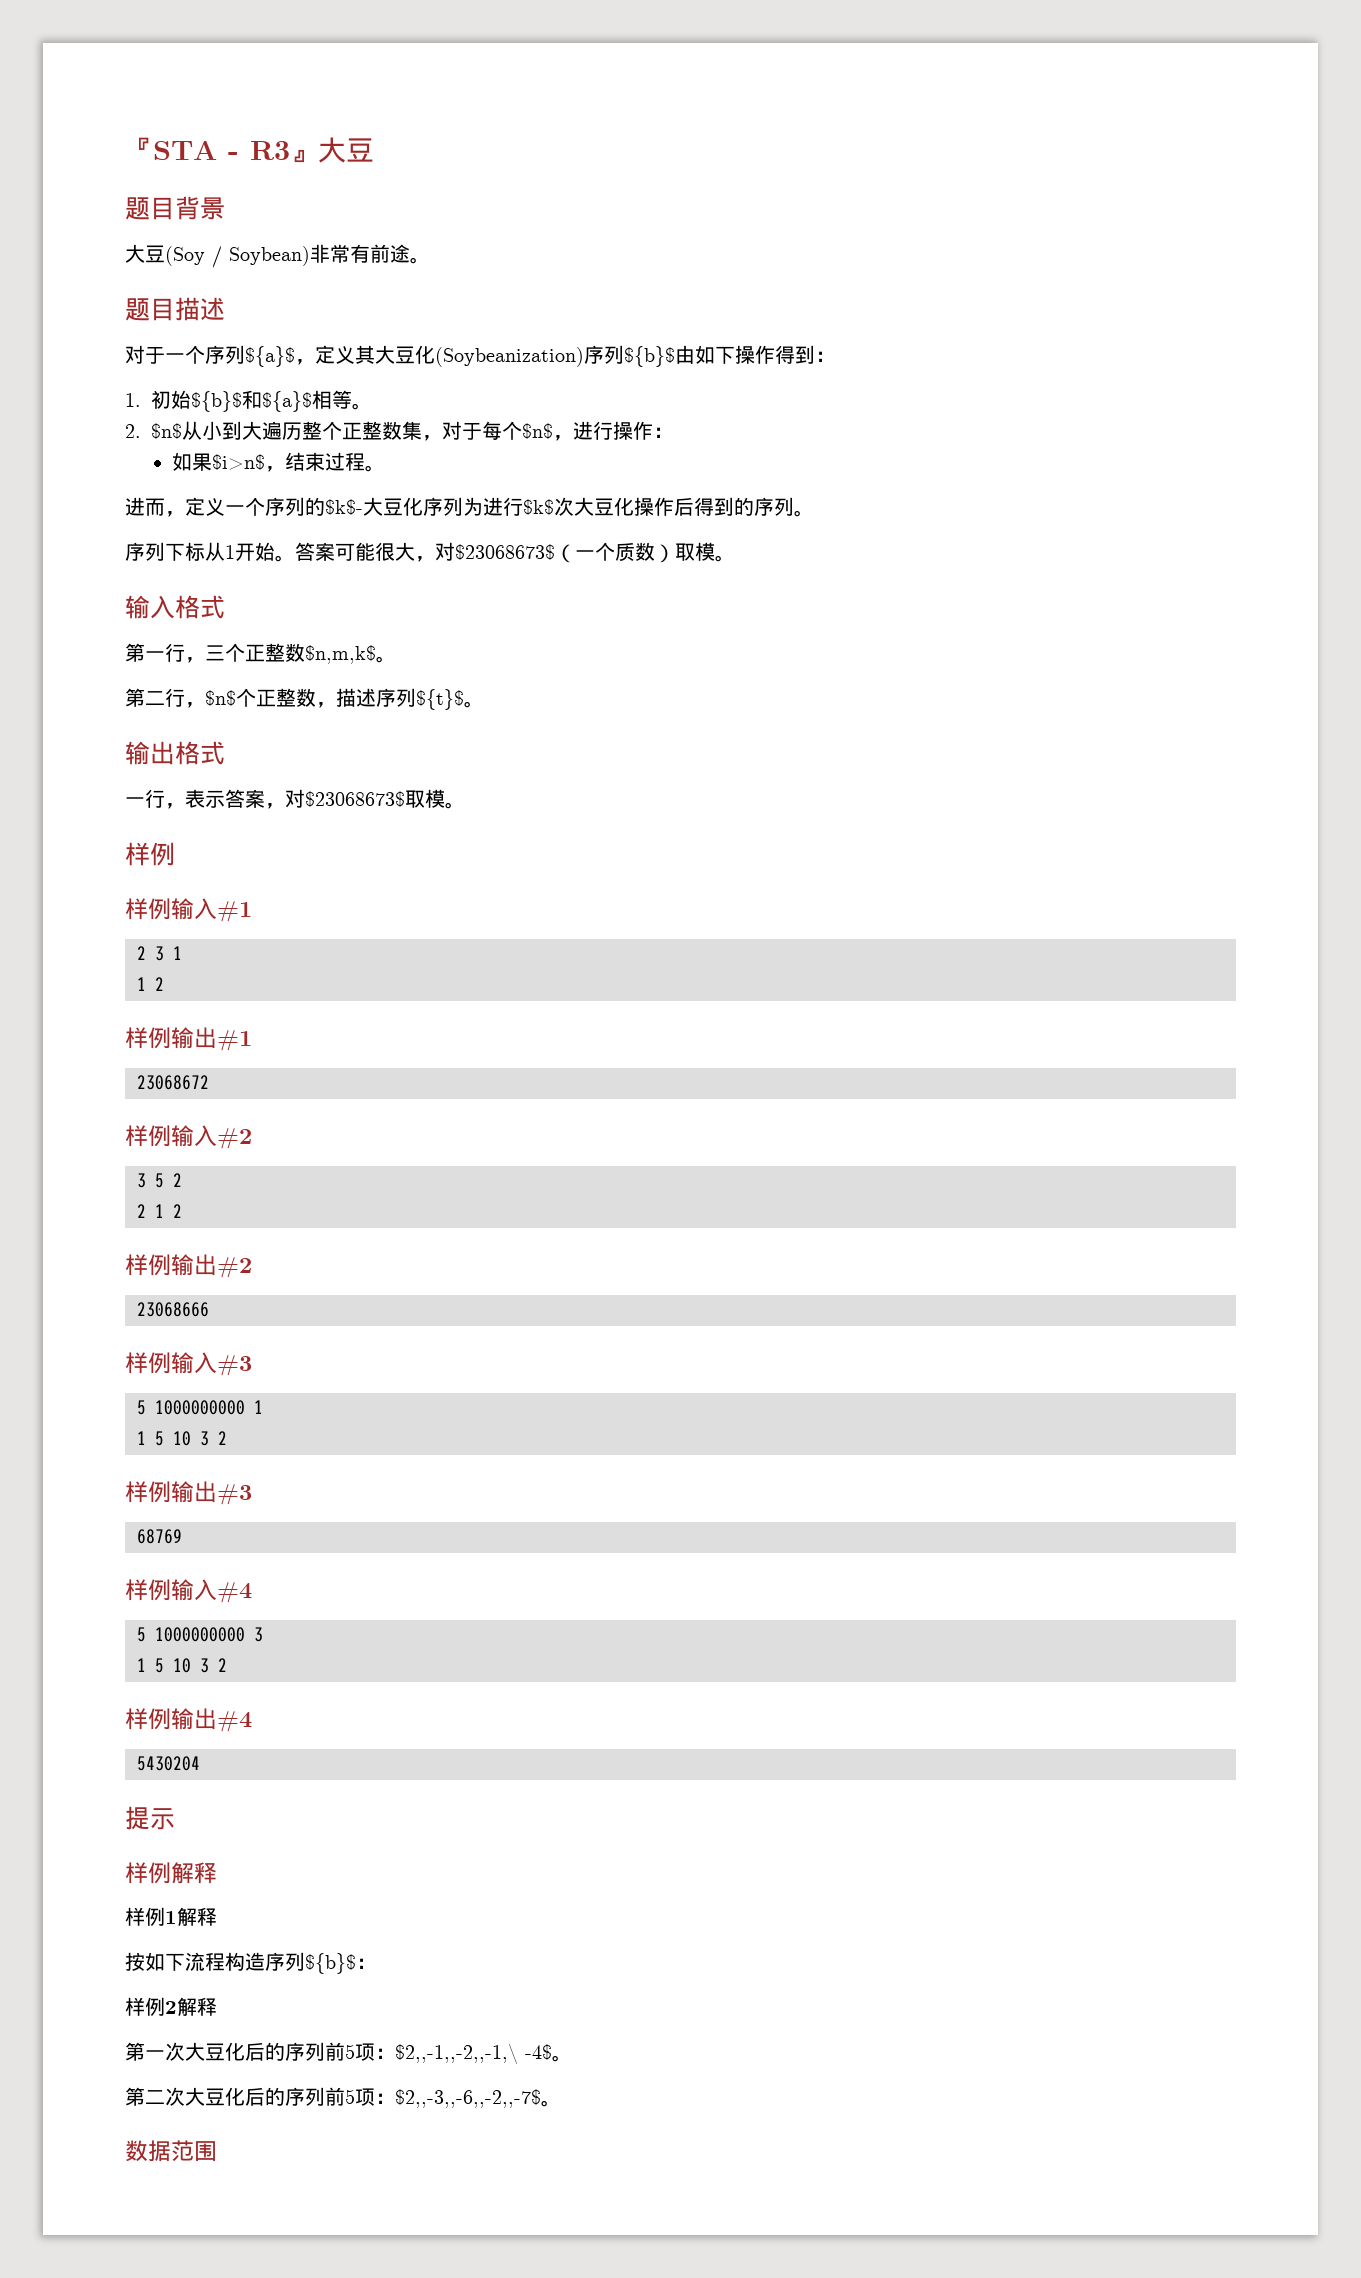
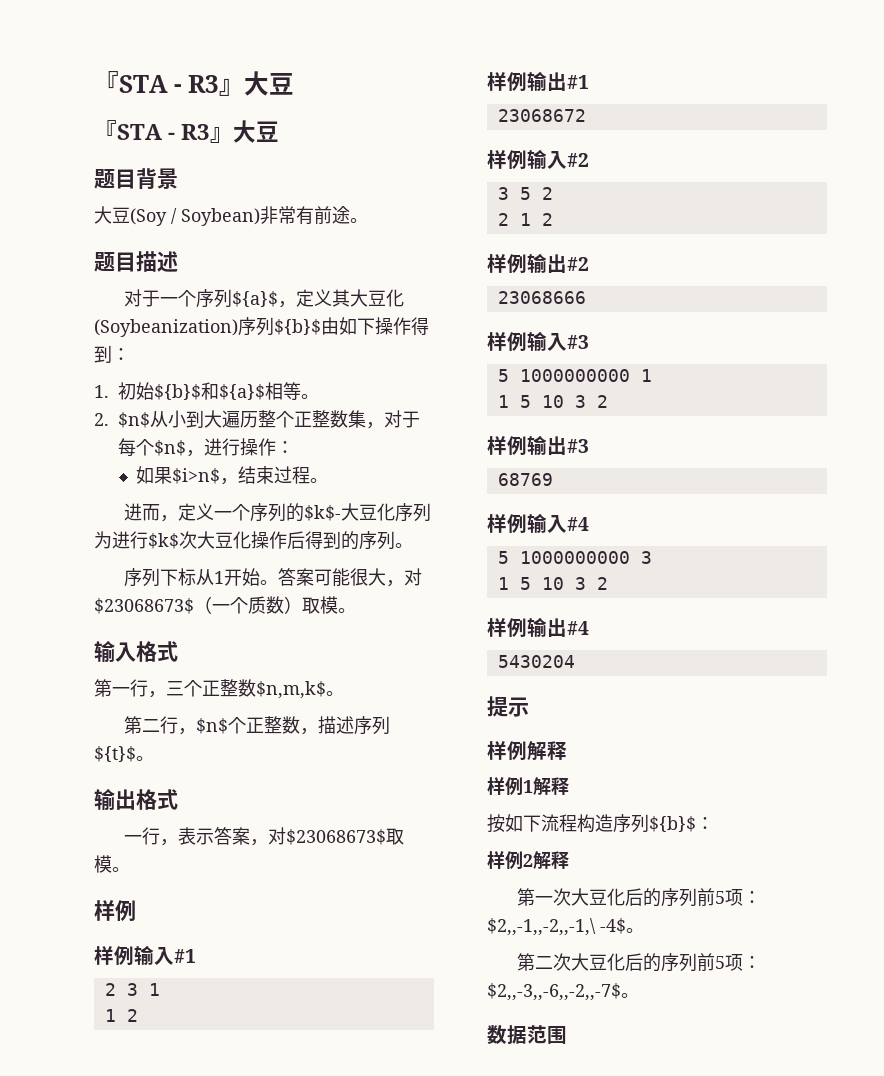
[125,137,374,163] 『STA - R3』大豆 -> [94,71,295,96] [94,120,280,143] 『STA - R3』大豆 // 『STA - R3』大豆

